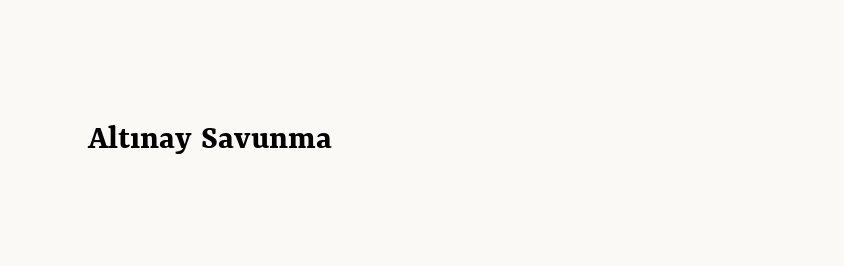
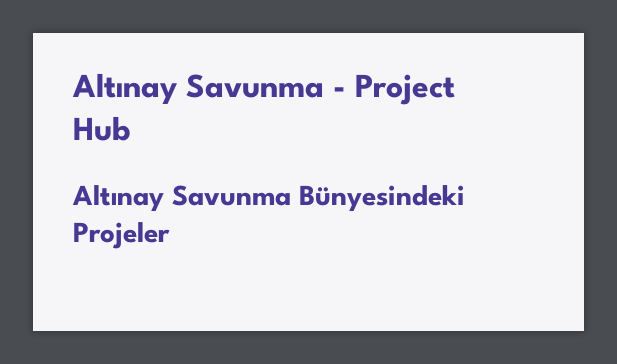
[87,125,333,154] Altınay Savunma -> [72,73,456,105] [73,116,131,141] [72,185,465,212] [73,222,170,249] Altınay Savunma - Project Hub // Altınay Savunma Bünyesindeki Projeler

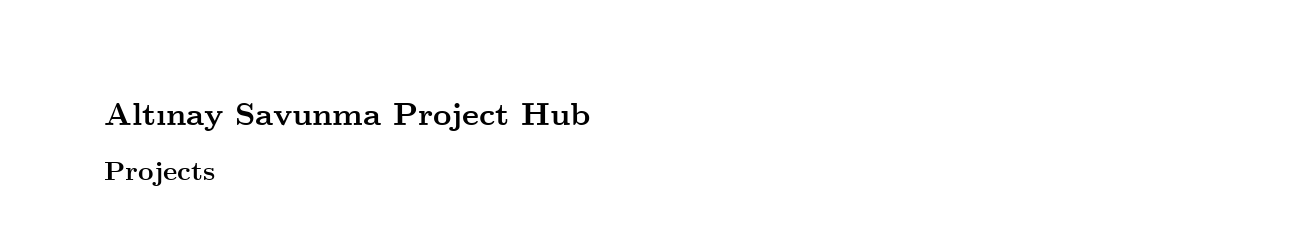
[72,73,347,104] Altınay Savunma - -> [104,103,381,131] Altınay Savunma
[72,185,465,212] [73,222,170,249] Altınay Savunma Bünyesindeki Projeler -> [104,162,215,186] Projects

